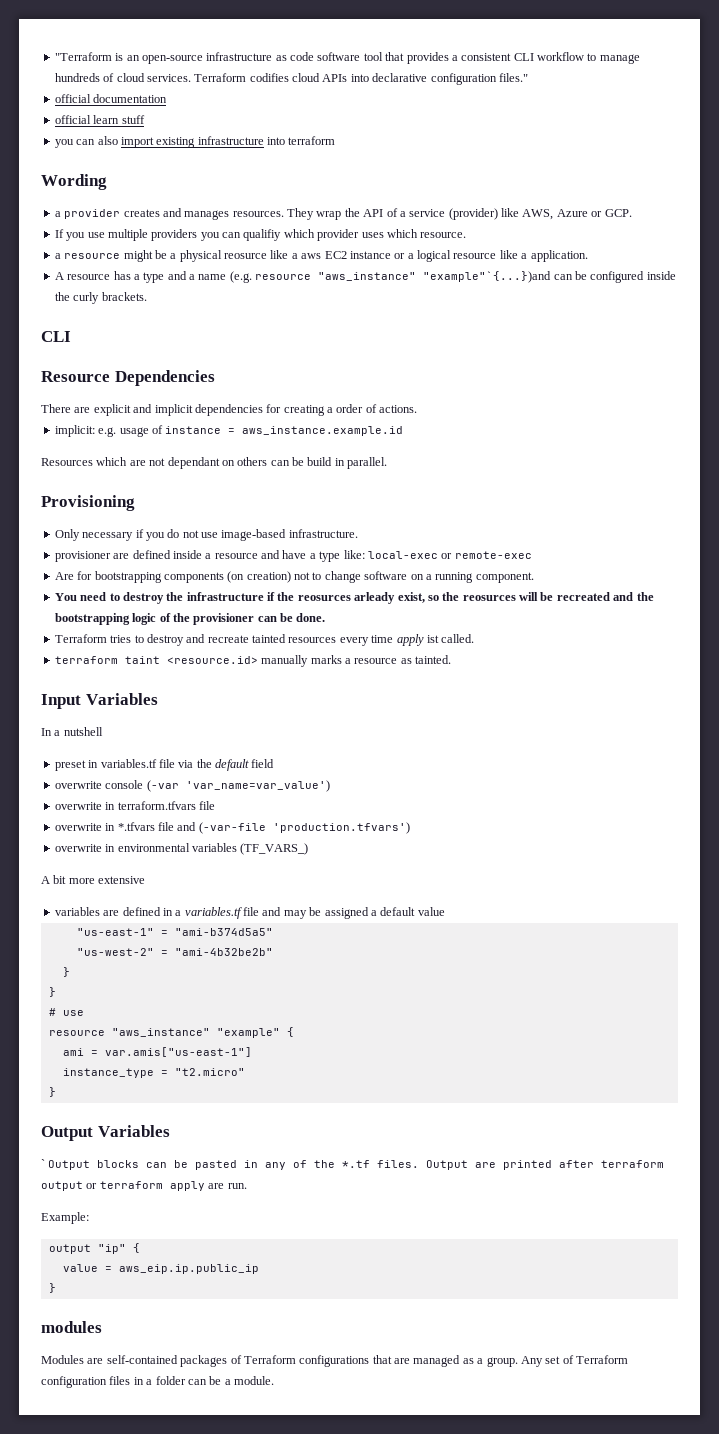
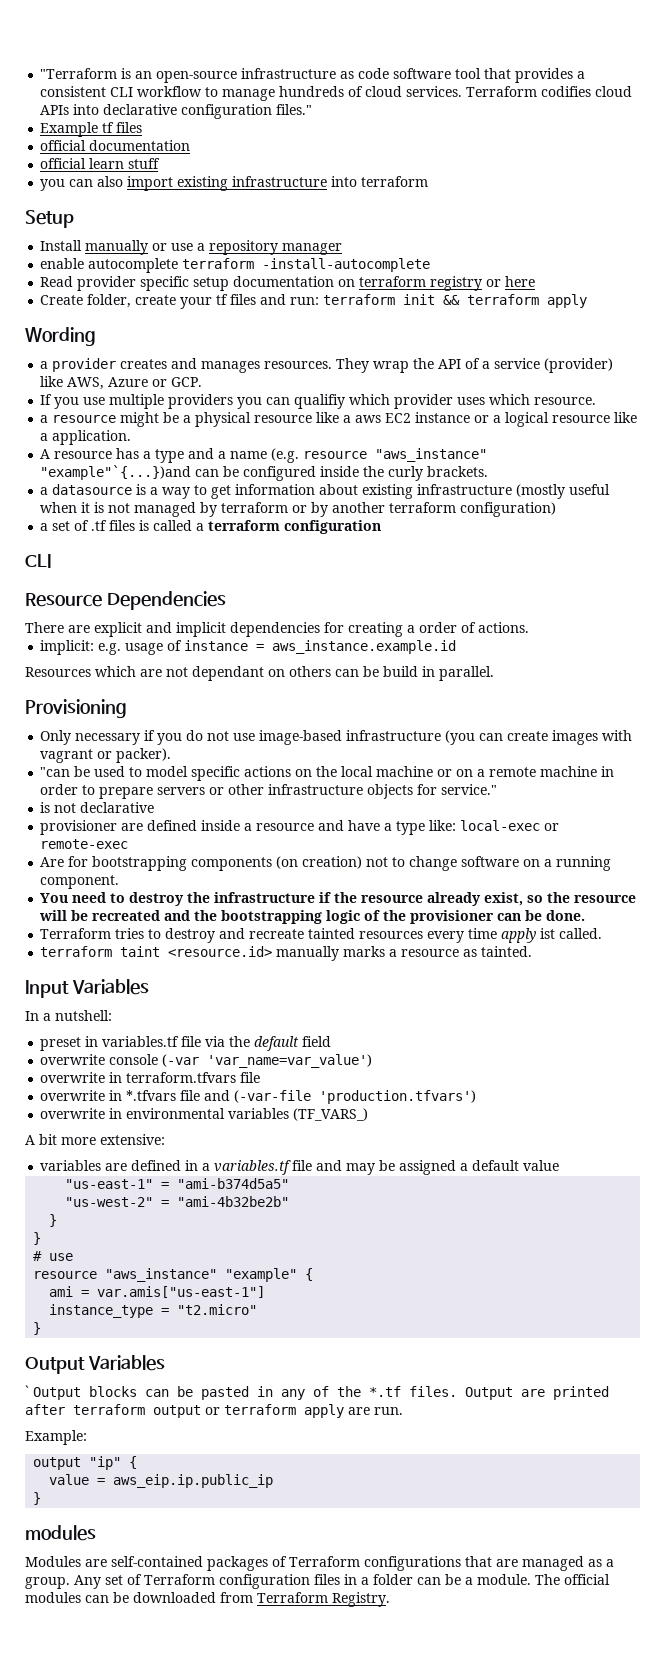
(528, 77) none -> [40,122,143,137] // Example tf files
(336, 140) none -> [25,210,74,228] [40,240,343,255] [40,258,431,273] [40,276,536,291] [40,294,588,309] // Setup // Install manually or use a repository manager // enable autocomplete terraform -install-autocomplete // Read provider specific setup documentation on terraform registry or here // Create folder, create your tf files and run: terraform init && terraform apply
[224,253,267,259] reosurce -> [254,415,313,423] resource
(147, 296) none -> [40,484,611,499] [40,502,557,517] [40,520,382,534] // a datasource is a way to get information about existing infrastructure (mostly useful when it is not managed by terraform or by another terraform configuration) // a set of .tf files is called a terraform configuration
[288,529,358,538] infrastructure. -> [346,730,633,745] [40,748,172,763] [40,766,615,781] [40,784,498,799] [40,802,155,813] infrastructure (you can create images with vagrant or packer). // "can be used to model specific actions on the local machine or on a remote machine in order to prepare servers or other infrastructure objects for service." // is not declarative
[297,592,396,604] reosurces arleady -> [361,892,482,906] resource already
[462,595,516,601] reosurces -> [574,895,637,903] resource
[63,727,103,736] nutshell -> [55,1010,112,1021] nutshell:
[98,876,146,884] extensive -> [100,1134,165,1145] extensive:
(274, 1380) none -> [535,1574,610,1585] [25,1592,390,1607] The official modules can be downloaded from Terraform Registry.

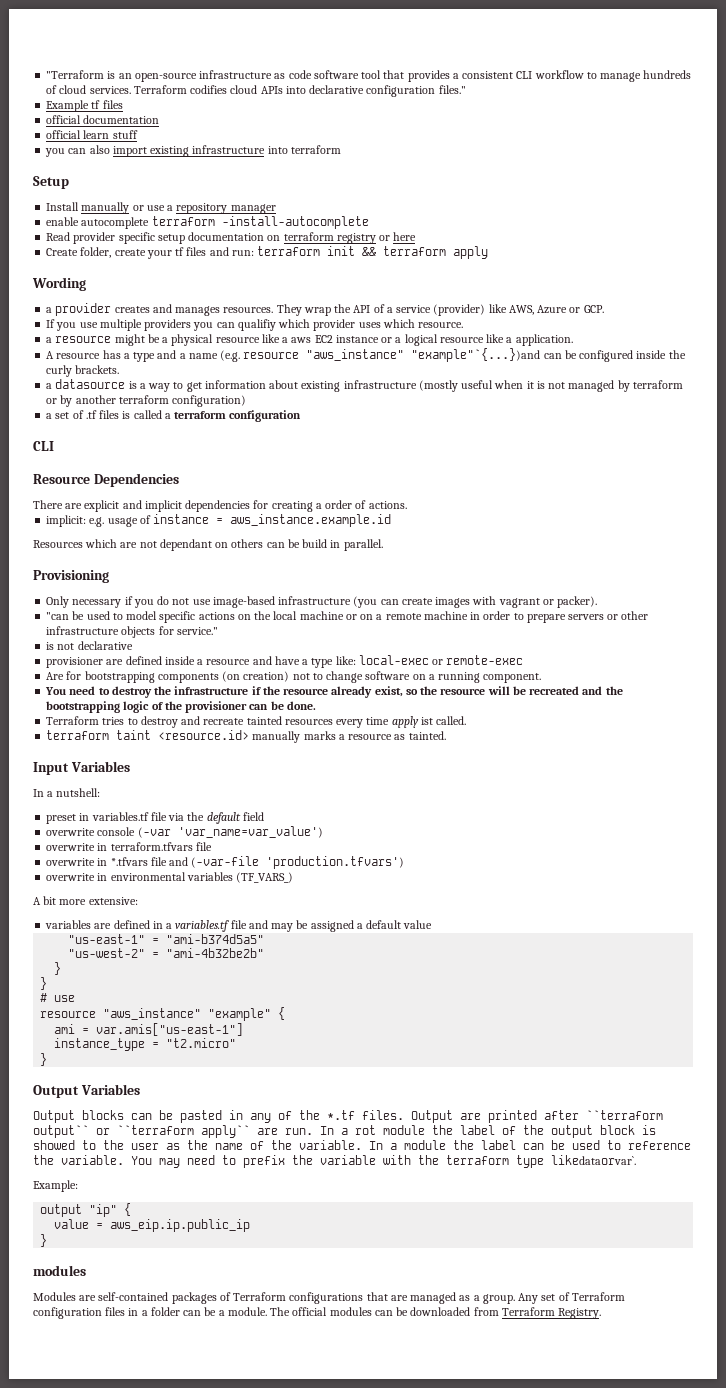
[25,1385,29,1397] ` -> (140, 1089) none
[73,1404,403,1418] terraform output or terraform apply are run. -> [586,1110,663,1120] [33,1125,656,1138] [33,1140,691,1150] [33,1155,636,1168] ``terraform output`` or ``terraform apply`` are run. In a rot module the label of the output block is showed to the user as the name of the variable. In a module the label can be used to reference the variable. You may need to prefix the variable with the terraform type likedataorvar`.

